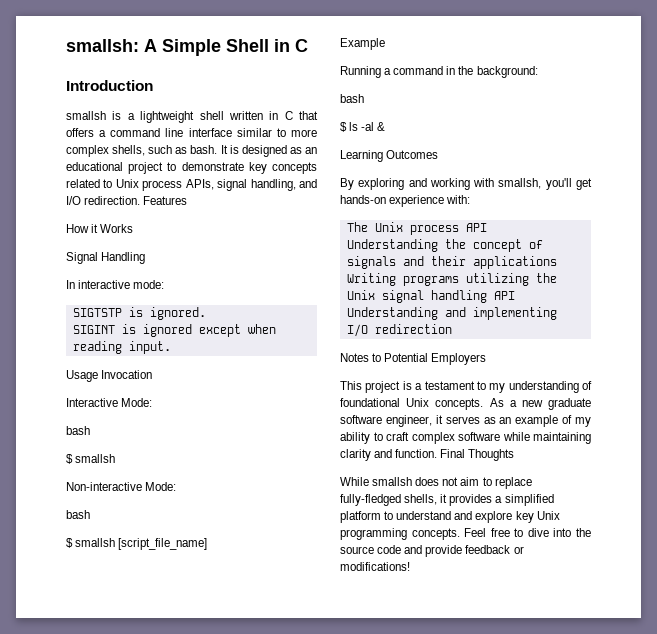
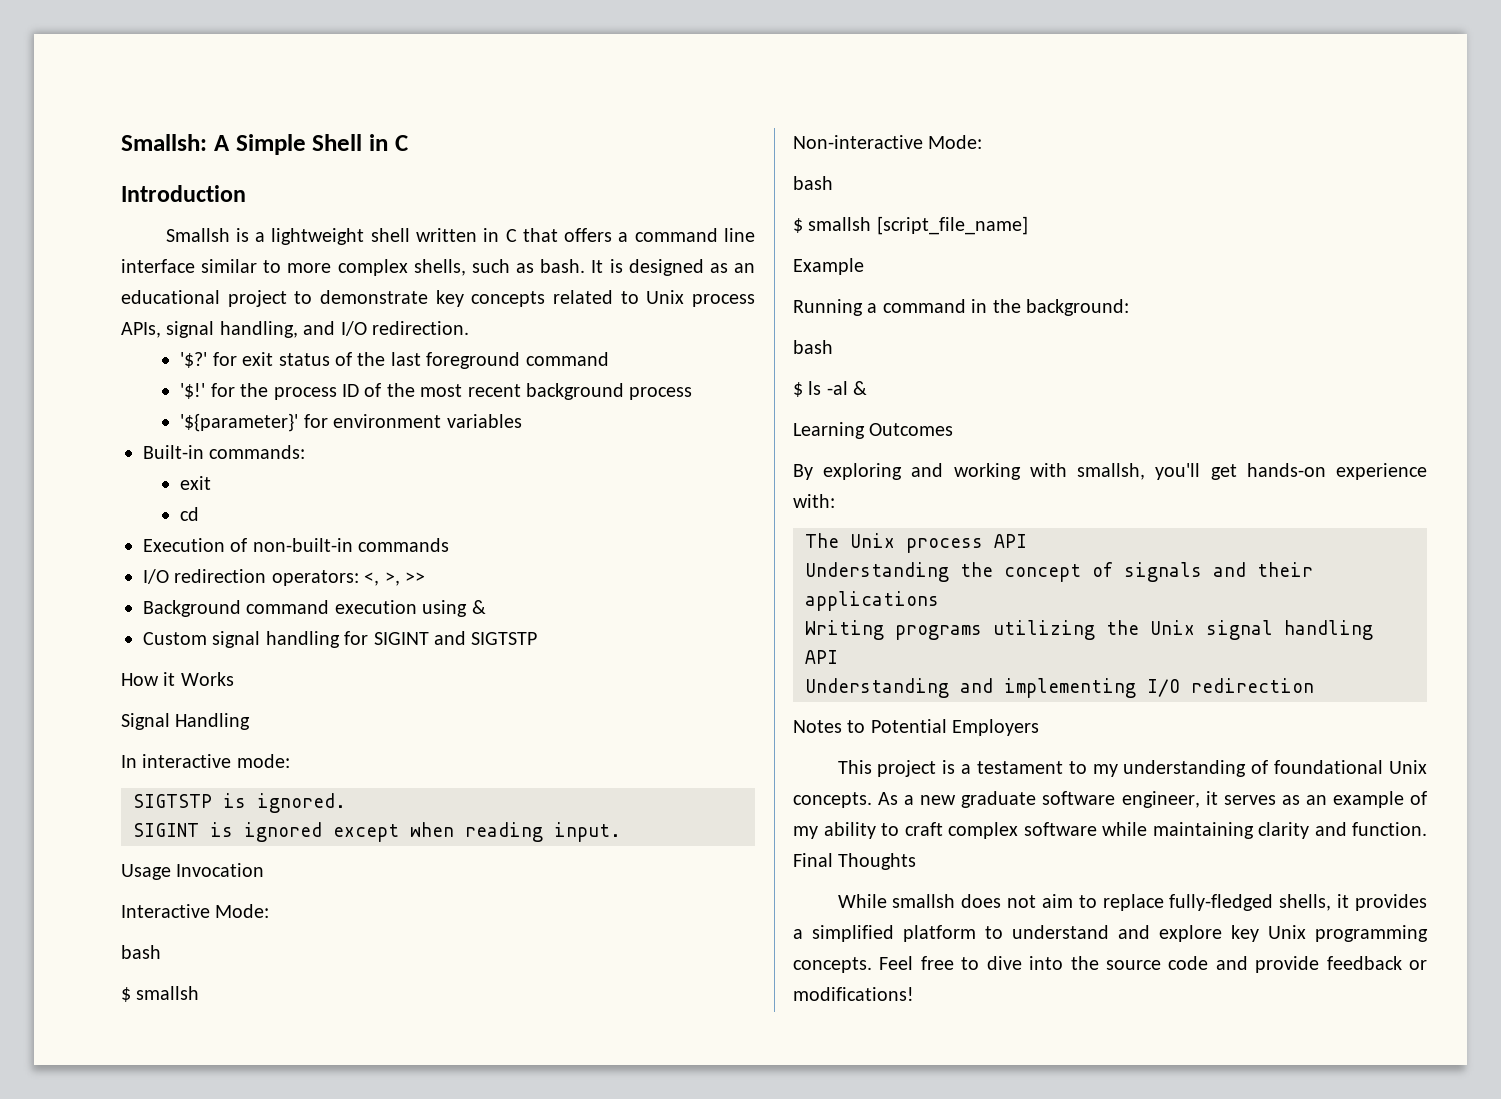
[66,39,139,52] smallsh: -> [121,134,207,151] Smallsh:
[66,111,106,120] smallsh -> [165,228,230,242] Smallsh
[143,196,188,205] Features -> [180,352,609,369] [180,383,693,400] [180,413,522,432] [143,445,306,459] [180,476,212,490] [180,507,200,521] [143,538,450,552] [143,569,425,586] [143,600,486,617] [143,631,538,648] // '$?' for exit status of the last foreground command // '$!' for the process ID of the most recent background process // '${parameter}' for environment variables // Built-in commands: // exit // cd // Execution of non-built-in commands // I/O redirection operators: <, >, >> // Background command execution using & // Custom signal handling for SIGINT and SIGTSTP

